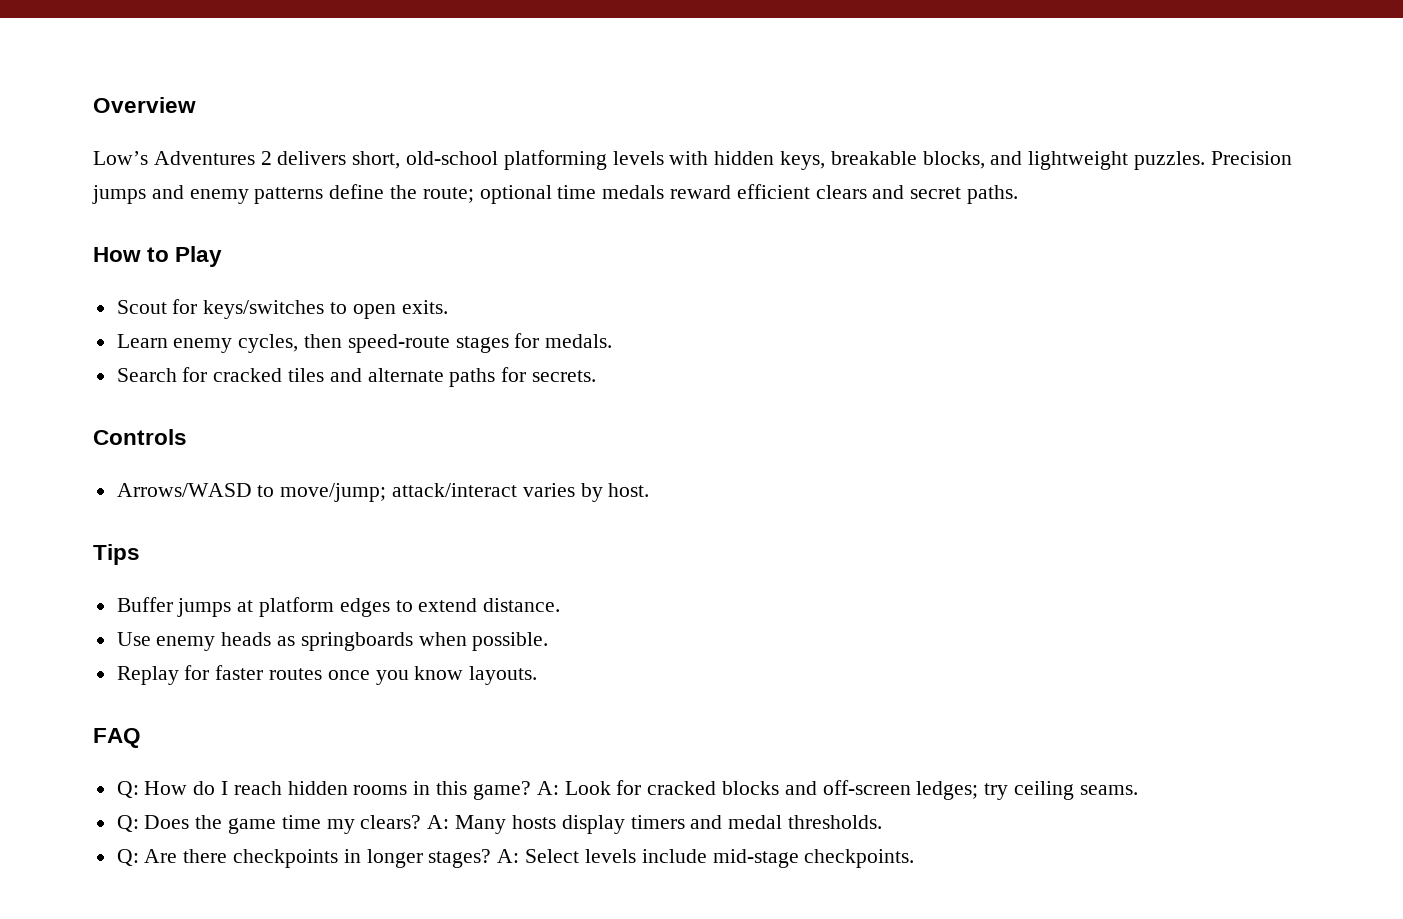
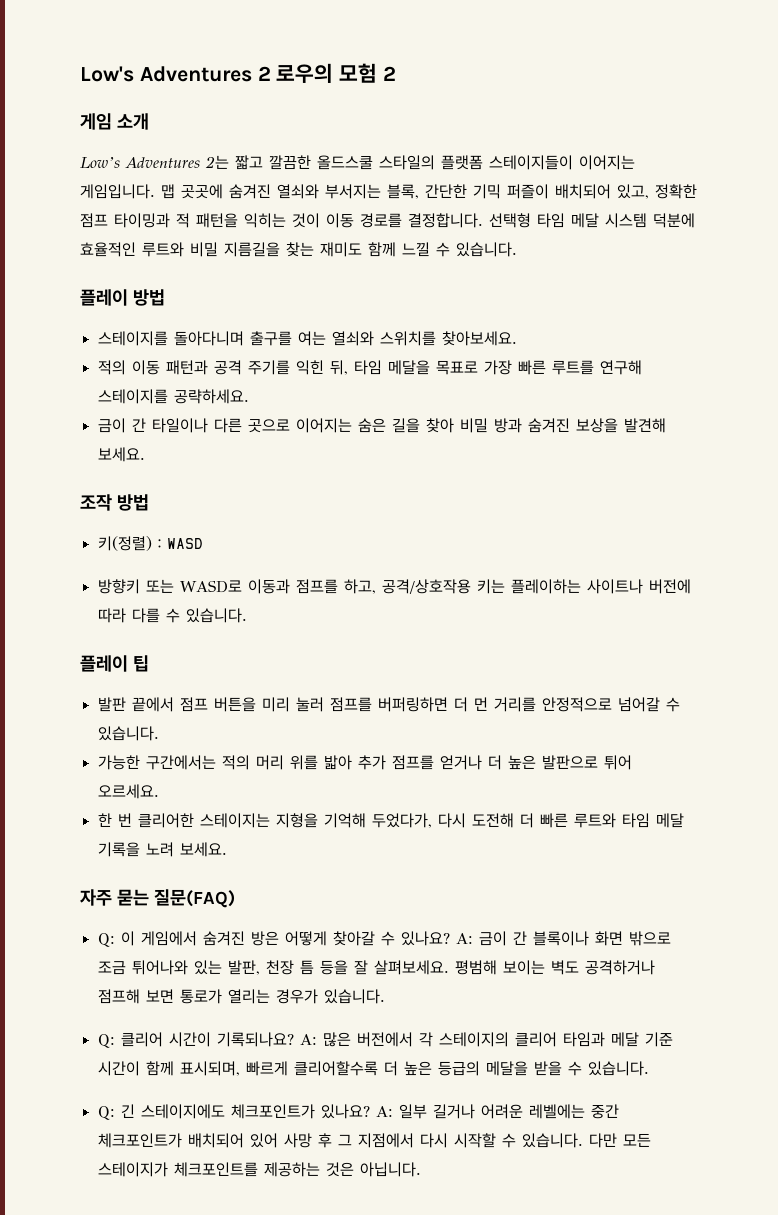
[93,97,196,113] [93,150,1292,170] [92,184,1019,204] [93,246,223,267] [116,299,448,319] [116,333,613,353] [116,367,597,387] [93,429,187,445] [116,483,650,502] [93,544,140,565] [116,597,561,617] [116,632,549,651] [116,665,538,685] [93,728,141,748] [116,780,1138,800] [116,815,882,834] [116,849,915,868] Overview // Low’s Adventures 2 delivers short, old‑school platforming levels with hidden keys, breakable blocks, and lightweight puzzles. Precision jumps and enemy patterns define the route; optional time medals reward efficient clears and secret paths. // How to Play // Scout for keys/switches to open exits. // Learn enemy cycles, then speed‑route stages for medals. // Search for cracked tiles and alternate paths for secrets. // Controls // Arrows/WASD to move/jump; attack/interact varies by host. // Tips // Buffer jumps at platform edges to extend distance. // Use enemy heads as springboards when possible. // Replay for faster routes once you know layouts. // FAQ // Q: How do I reach hidden rooms in this game? A: Look for cracked blocks and off‑screen ledges; try ceiling seams. // Q: Does the game time my clears? A: Many hosts display timers and medal thresholds. // Q: Are there checkpoints in longer stages? A: Select levels include mid‑stage checkpoints. -> [80,63,397,83] [80,113,149,130] [80,155,635,170] [80,184,697,199] [80,213,695,228] [80,242,517,257] [80,289,165,306] [97,331,517,346] [97,360,642,375] [97,389,249,404] [97,418,666,433] [97,447,145,462] [80,494,149,511] [97,536,203,551] [97,579,691,594] [97,608,247,623] [80,655,149,672] [97,697,680,712] [97,726,159,741] [97,755,632,770] [97,784,159,799] [97,813,684,828] [97,842,227,857] [80,889,235,908] [97,931,671,947] [97,960,655,975] [97,989,385,1004] [97,1032,673,1048] [97,1061,649,1076] [97,1104,619,1120] [97,1133,651,1148] [97,1162,421,1177] Low's Adventures 2 로우의 모험 2 // 게임 소개 // Low’s Adventures 2는 짧고 깔끔한 올드스쿨 스타일의 플랫폼 스테이지들이 이어지는 게임입니다. 맵 곳곳에 숨겨진 열쇠와 부서지는 블록, 간단한 기믹 퍼즐이 배치되어 있고, 정확한 점프 타이밍과 적 패턴을 익히는 것이 이동 경로를 결정합니다. 선택형 타임 메달 시스템 덕분에 효율적인 루트와 비밀 지름길을 찾는 재미도 함께 느낄 수 있습니다. // 플레이 방법 // 스테이지를 돌아다니며 출구를 여는 열쇠와 스위치를 찾아보세요. // 적의 이동 패턴과 공격 주기를 익힌 뒤, 타임 메달을 목표로 가장 빠른 루트를 연구해 스테이지를 공략하세요. // 금이 간 타일이나 다른 곳으로 이어지는 숨은 길을 찾아 비밀 방과 숨겨진 보상을 발견해 보세요. // 조작 방법 // 키(정렬)：WASD // 방향키 또는 WASD로 이동과 점프를 하고, 공격/상호작용 키는 플레이하는 사이트나 버전에 따라 다를 수 있습니다. // 플레이 팁 // 발판 끝에서 점프 버튼을 미리 눌러 점프를 버퍼링하면 더 먼 거리를 안정적으로 넘어갈 수 있습니다. // 가능한 구간에서는 적의 머리 위를 밟아 추가 점프를 얻거나 더 높은 발판으로 튀어 오르세요. // 한 번 클리어한 스테이지는 지형을 기억해 두었다가, 다시 도전해 더 빠른 루트와 타임 메달 기록을 노려 보세요. // 자주 묻는 질문(FAQ) // Q: 이 게임에서 숨겨진 방은 어떻게 찾아갈 수 있나요? A: 금이 간 블록이나 화면 밖으로 조금 튀어나와 있는 발판, 천장 틈 등을 잘 살펴보세요. 평범해 보이는 벽도 공격하거나 점프해 보면 통로가 열리는 경우가 있습니다. // Q: 클리어 시간이 기록되나요? A: 많은 버전에서 각 스테이지의 클리어 타임과 메달 기준 시간이 함께 표시되며, 빠르게 클리어할수록 더 높은 등급의 메달을 받을 수 있습니다. // Q: 긴 스테이지에도 체크포인트가 있나요? A: 일부 길거나 어려운 레벨에는 중간 체크포인트가 배치되어 있어 사망 후 그 지점에서 다시 시작할 수 있습니다. 다만 모든 스테이지가 체크포인트를 제공하는 것은 아닙니다.

